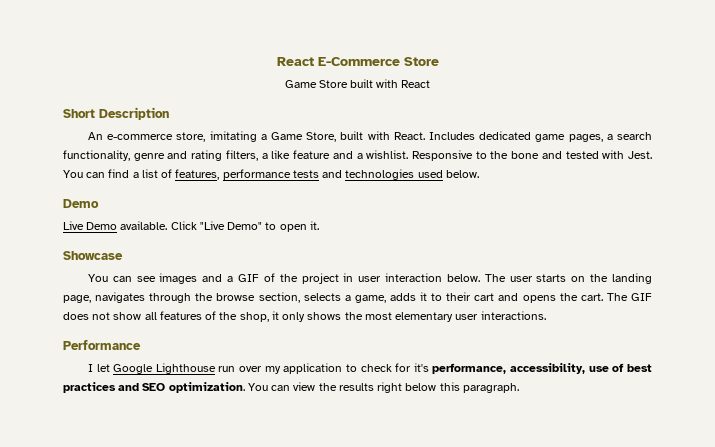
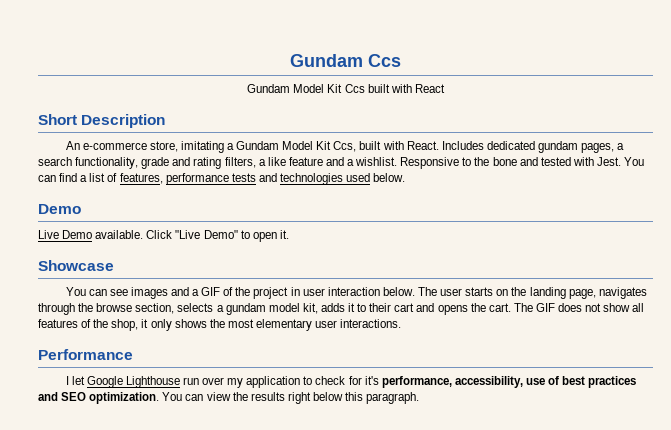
[276,57,439,66] [284,80,348,88] React E-Commerce Store // Game Store -> [290,54,401,67] [247,84,365,93] Gundam Ccs // Gundam Model Kit Ccs
[270,132,337,142] Game Store, -> [236,141,357,152] Gundam Model Kit Ccs,
[535,134,566,142] game -> [537,141,578,153] gundam
[133,153,165,161] genre -> [141,157,170,169] grade
[354,295,386,303] game, -> [225,303,318,315] gundam model kit,

